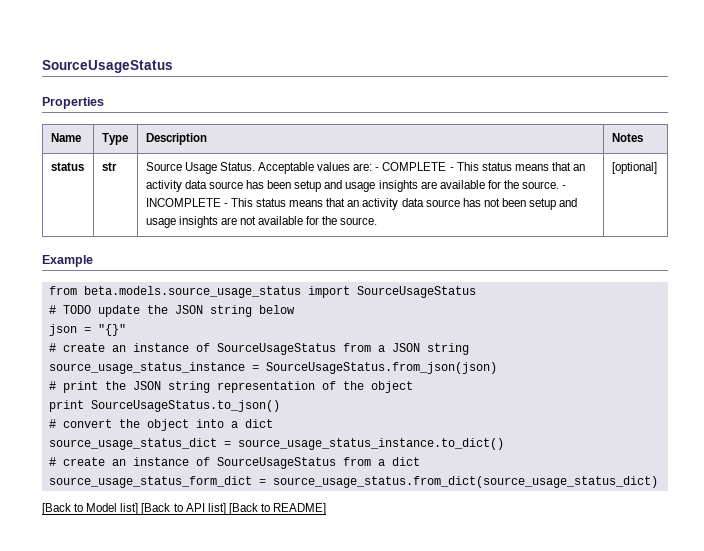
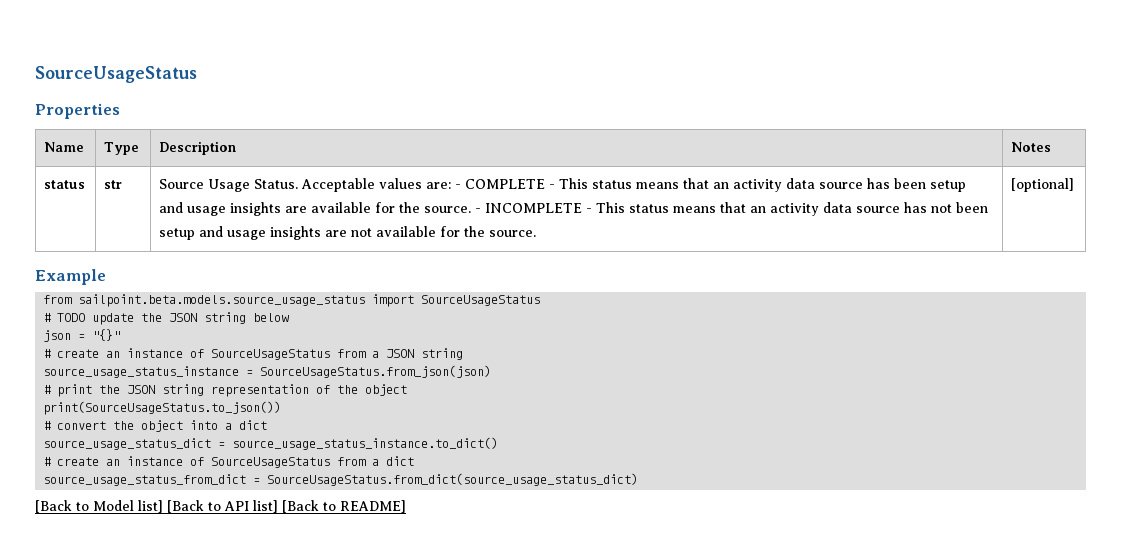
[83,286,301,298] beta.models.source_usage_status -> [78,294,366,307] sailpoint.beta.models.source_usage_status
[48,400,280,412] print SourceUsageStatus.to_json() -> [43,401,282,415] print(SourceUsageStatus.to_json())
[48,476,658,488] source_usage_status_form_dict = source_usage_status.from_dict(source_usage_status_dict) -> [43,473,639,486] source_usage_status_from_dict = SourceUsageStatus.from_dict(source_usage_status_dict)

